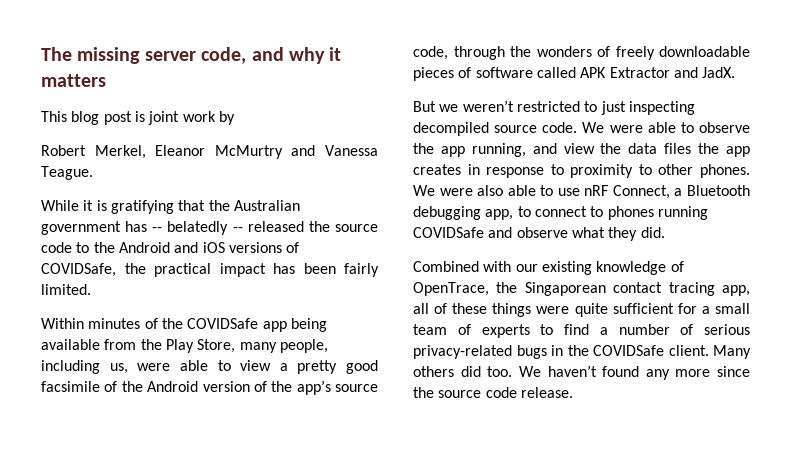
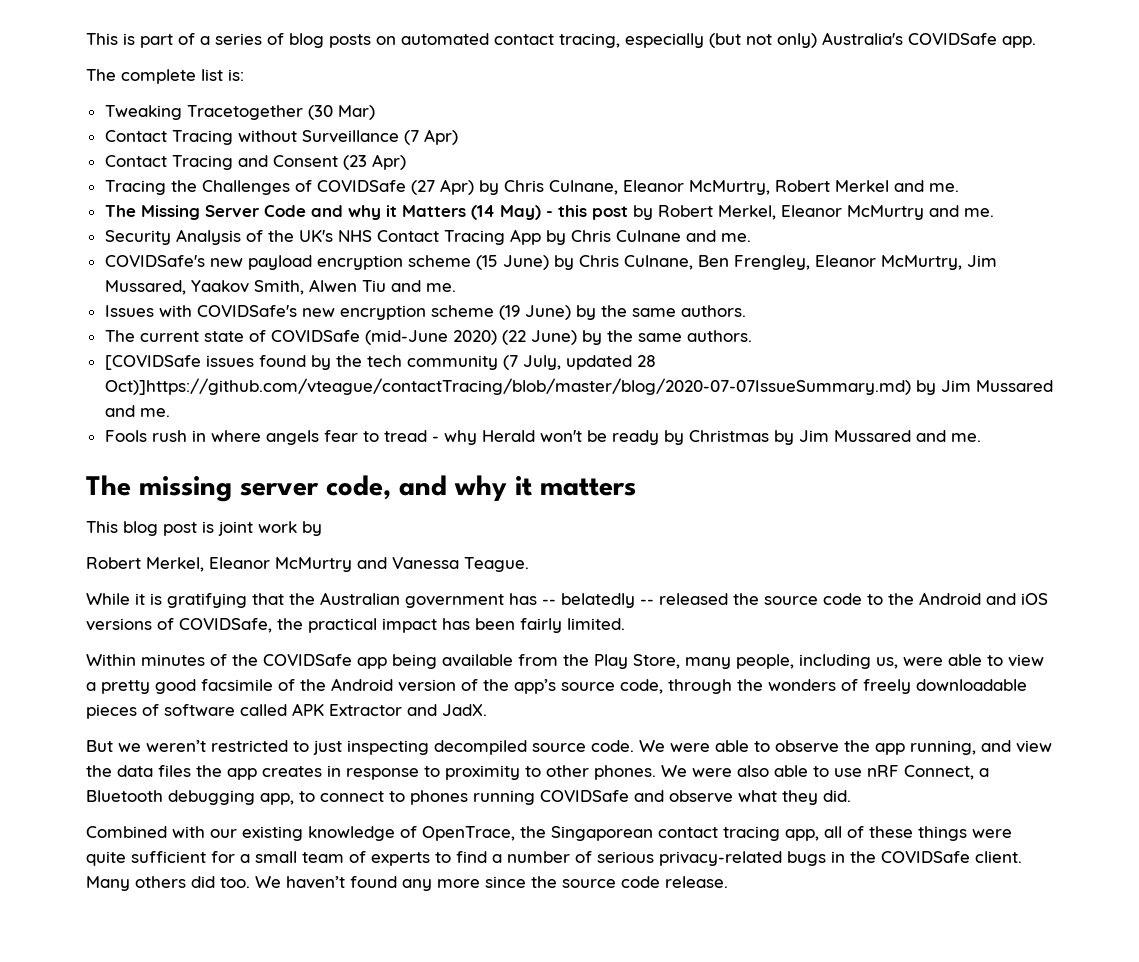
(41, 54) none -> [86,32,1036,48] [86,69,244,84] [104,105,375,120] [104,129,458,145] [104,154,406,170] [104,179,959,195] [104,205,994,220] [104,229,751,245] [104,255,997,270] [104,279,456,295] [104,305,746,320] [104,330,752,345] [104,355,656,370] [104,378,1053,395] [104,405,170,417] [104,430,981,445] This is part of a series of blog posts on automated contact tracing, especially (but not only) Australia's COVIDSafe app. // The complete list is: // Tweaking Tracetogether (30 Mar) // Contact Tracing without Surveillance (7 Apr) // Contact Tracing and Consent (23 Apr) // Tracing the Challenges of COVIDSafe (27 Apr) by Chris Culnane, Eleanor McMurtry, Robert Merkel and me. // The Missing Server Code and why it Matters (14 May) - this post by Robert Merkel, Eleanor McMurtry and me. // Security Analysis of the UK's NHS Contact Tracing App by Chris Culnane and me. // COVIDSafe's new payload encryption scheme (15 June) by Chris Culnane, Ben Frengley, Eleanor McMurtry, Jim Mussared, Yaakov Smith, Alwen Tiu and me. // Issues with COVIDSafe's new encryption scheme (19 June) by the same authors. // The current state of COVIDSafe (mid-June 2020) (22 June) by the same authors. // [COVIDSafe issues found by the tech community (7 July, updated 28 Oct)]https://github.com/vteague/contactTracing/blob/master/blog/2020-07-07IssueSummary.md) by Jim Mussared and me. // Fools rush in where angels fear to tread - why Herald won't be ready by Christmas by Jim Mussared and me. //

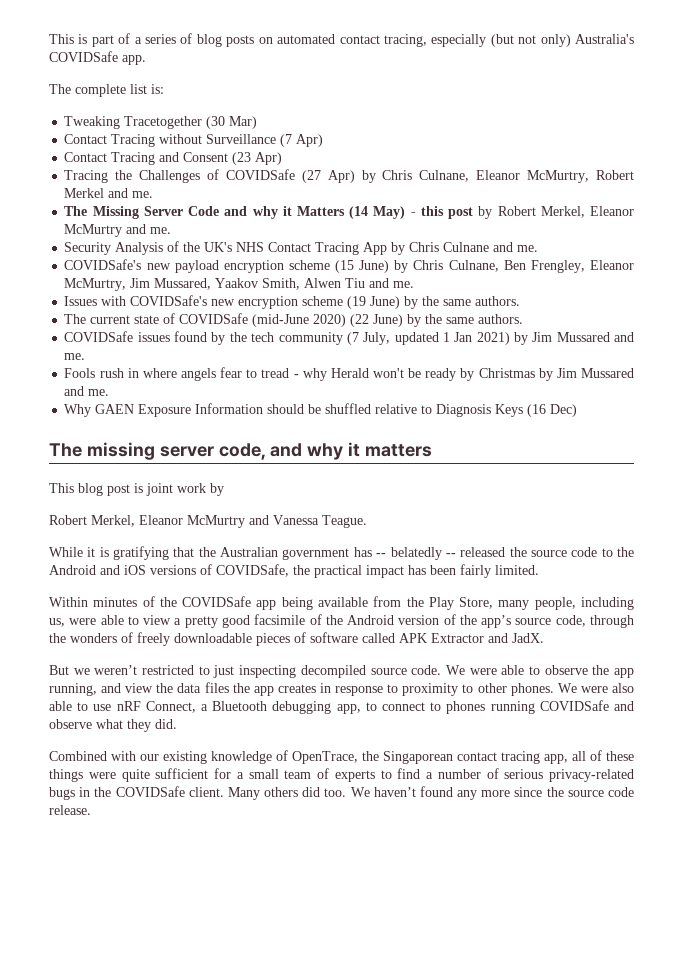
[104,355,201,370] [COVIDSafe -> [64,331,134,342] COVIDSafe
[636,355,656,367] [104,378,911,395] 28 Oct)]https://github.com/vteague/contactTracing/blob/master/blog/2020-07-07IssueSummary.md) -> [442,332,510,345] 1 Jan 2021)
(981, 437) none -> [64,403,578,417] // Why GAEN Exposure Information should be shuffled relative to Diagnosis Keys (16 Dec)

